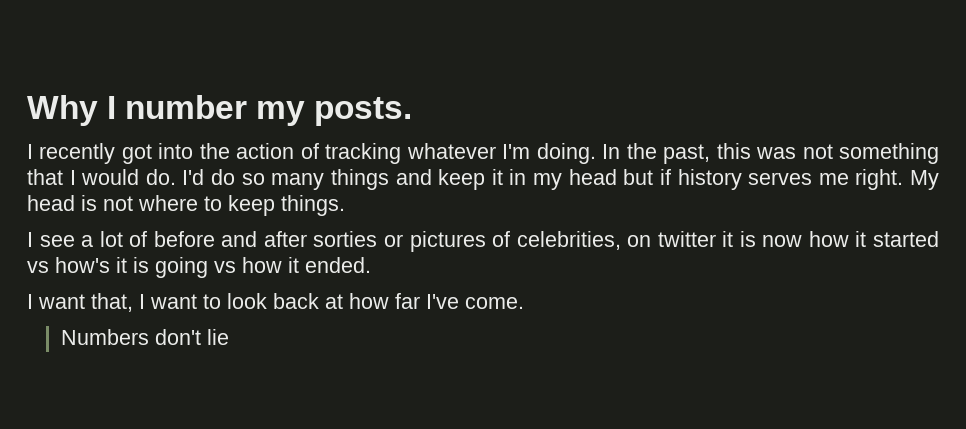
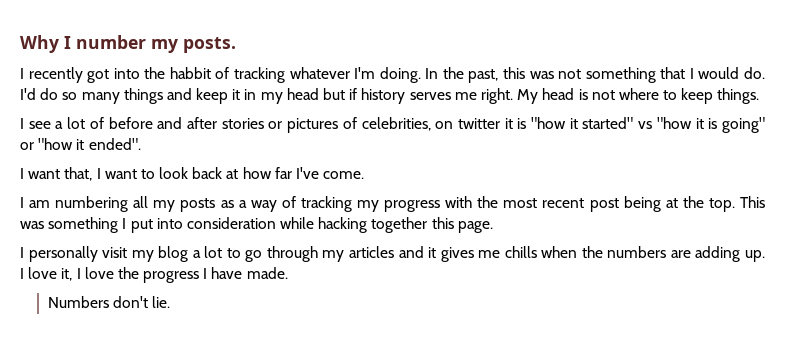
[236,143,295,159] action -> [169,67,211,79] habbit
[313,231,378,247] sorties -> [221,118,264,129] stories
[762,231,939,247] [27,257,371,278] now how it started vs how's it is going vs how it ended. -> [531,117,766,133] [20,138,141,150] "how it started" vs "how it is going" or "how it ended".
(524, 303) none -> [20,196,766,212] [20,217,493,233] [20,246,765,262] [20,267,288,283] // I am numbering all my posts as a way of tracking my progress with the most recent post being at the top. This was something I put into consideration while hacking together this page. // I personally visit my blog a lot to go through my articles and it gives me chills when the numbers are adding up. I love it, I love the progress I have made.
[207,329,230,345] lie -> [152,296,171,308] lie.

